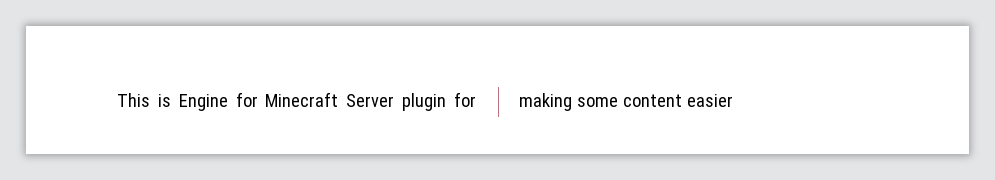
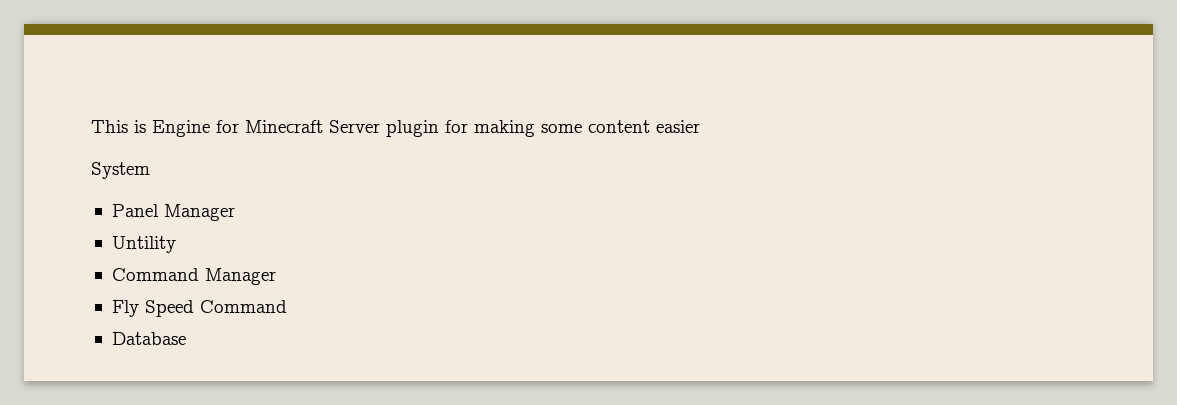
(733, 100) none -> [91,162,150,179] [111,204,235,221] [111,236,176,253] [111,268,276,285] [111,300,287,317] [111,332,186,345] // System // Panel Manager // Untility // Command Manager // Fly Speed Command // Database

